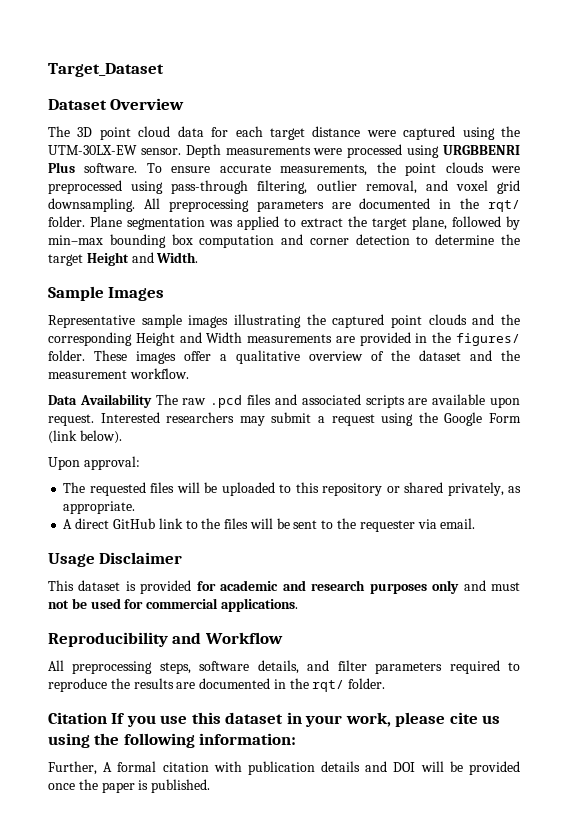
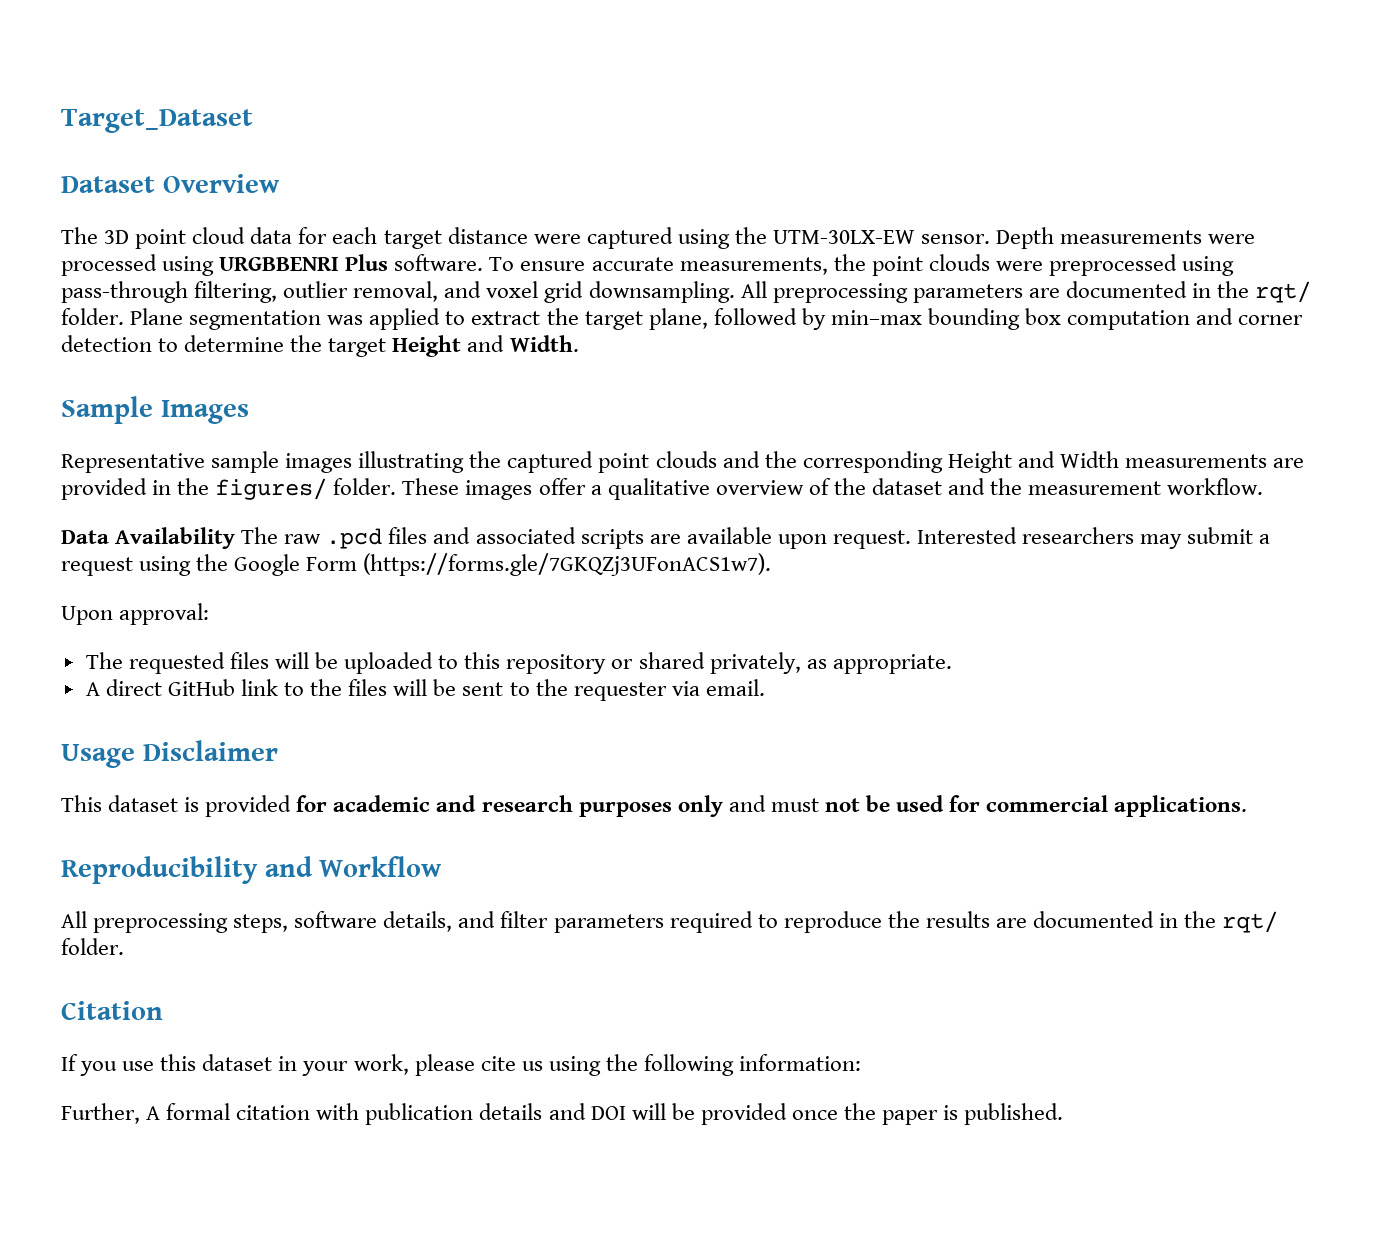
[48,430,122,444] (link below). -> [363,553,772,576] (https://forms.gle/7GKQZj3UFonACS1w7).
(107, 718) none -> (163, 1010) //

